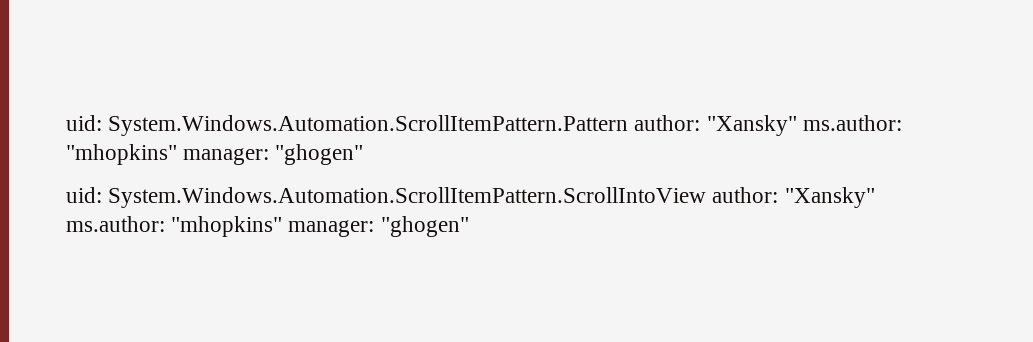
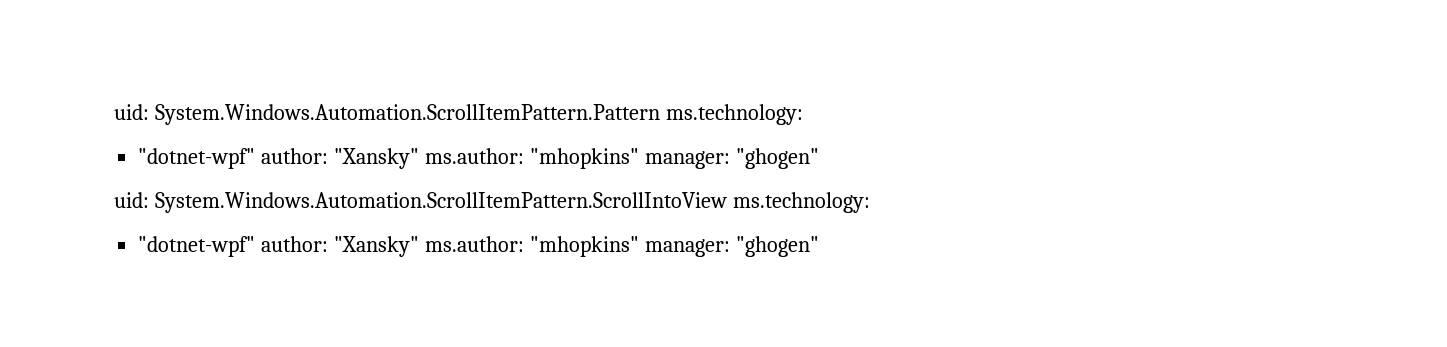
(629, 125) none -> [665,104,803,125] [138,148,256,169] ms.technology: // "dotnet-wpf"
(707, 197) none -> [732,192,870,213] [138,236,256,257] ms.technology: // "dotnet-wpf"

